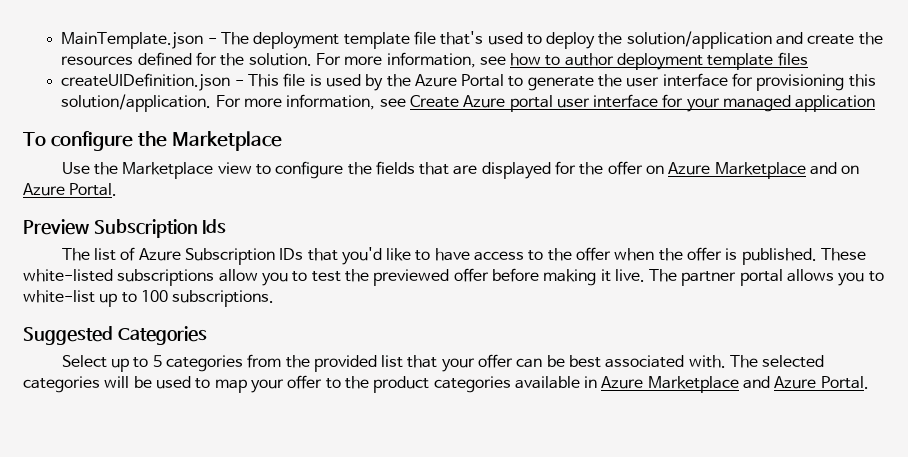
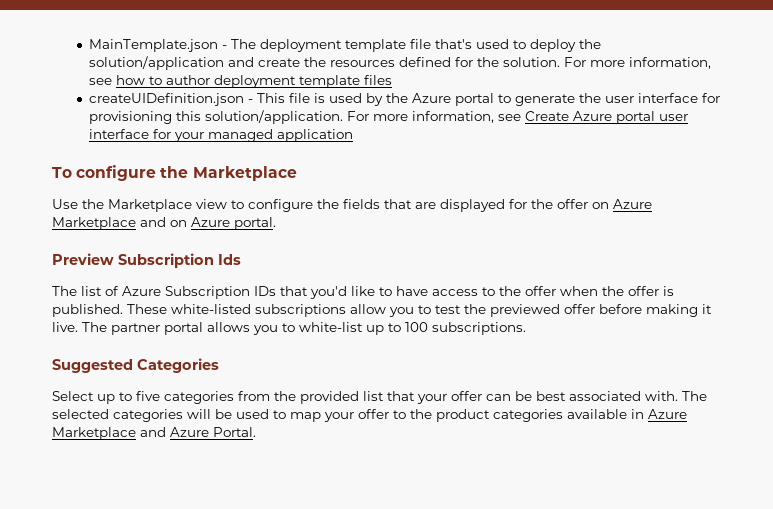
[461,74,505,87] Portal -> [454,93,494,106] portal
[69,183,118,196] Portal. -> [234,217,276,230] portal.
[152,355,162,367] 5 -> [136,391,160,401] five

